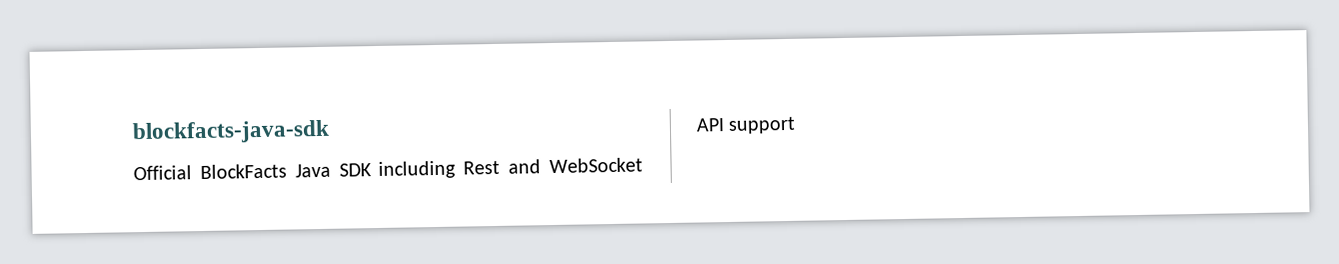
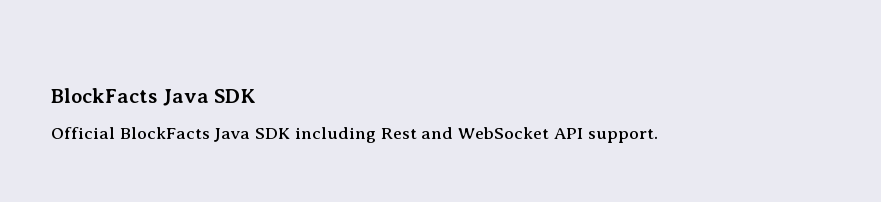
[132,119,330,145] blockfacts-java-sdk -> [51,88,257,106] BlockFacts Java SDK
[728,116,797,134] support -> [587,129,658,143] support.

